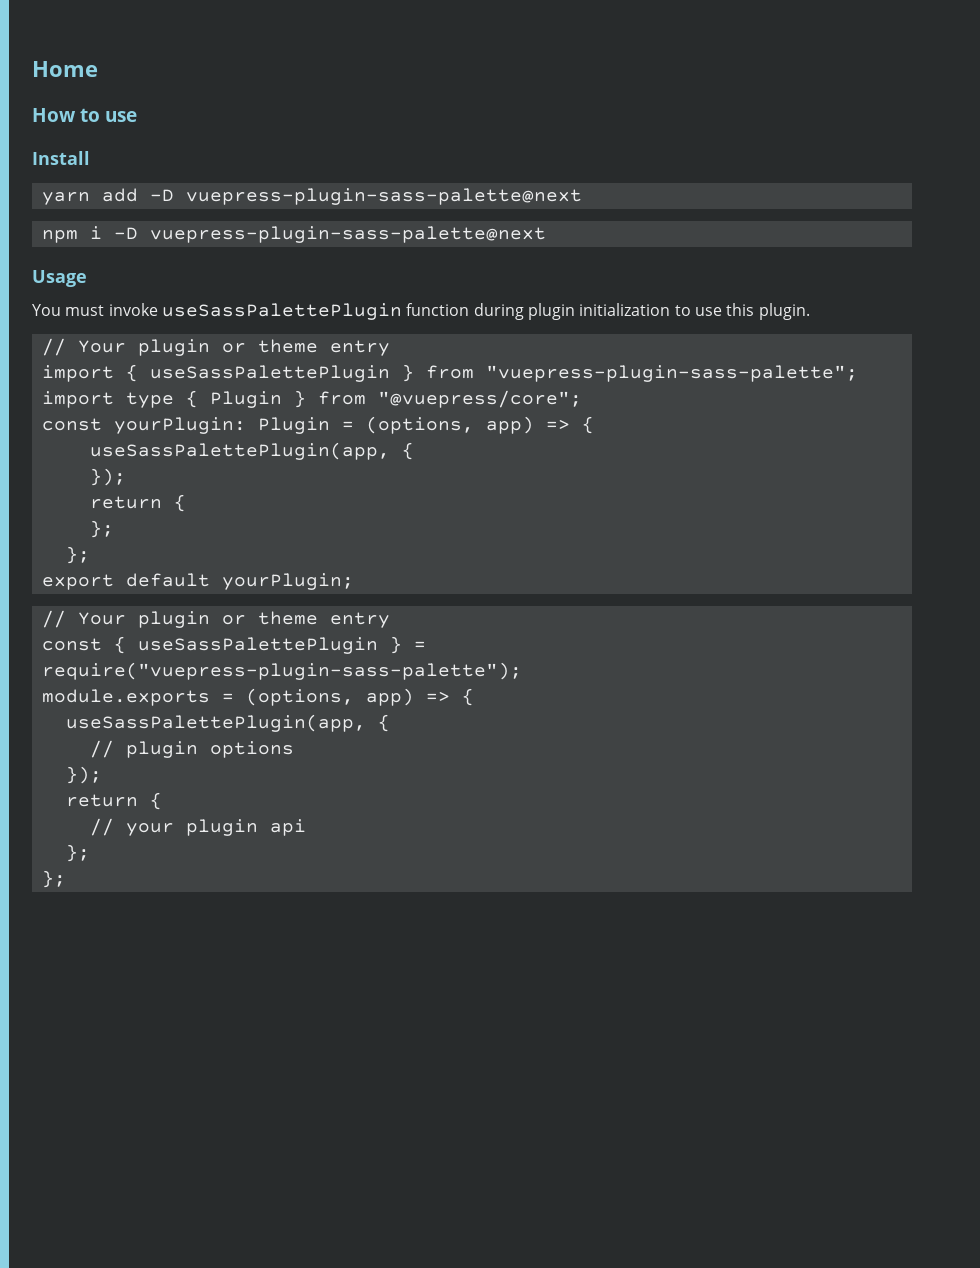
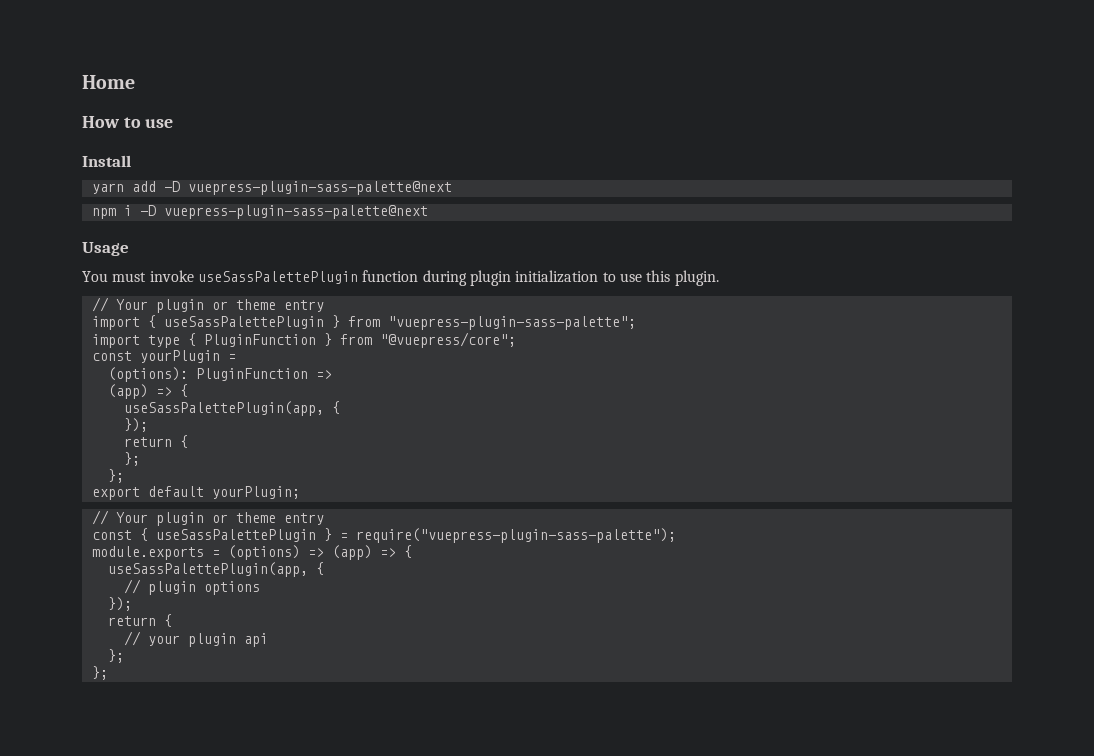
[209,391,282,408] Plugin -> [203,334,316,347] PluginFunction
[113,416,534,434] yourPlugin: Plugin = (options, app) -> [139,350,236,363] [107,367,332,382] [107,384,148,399] yourPlugin = // (options): PluginFunction => // (app)
[245,688,414,706] (options, app) -> [227,545,372,560] (options) => (app)

